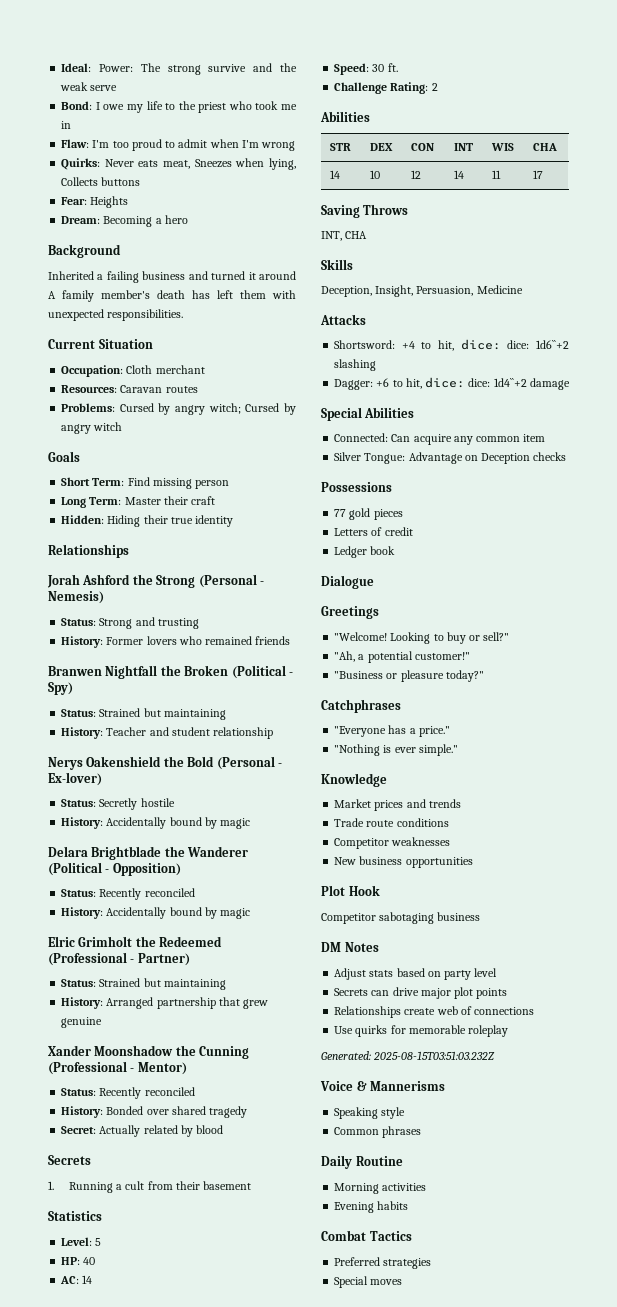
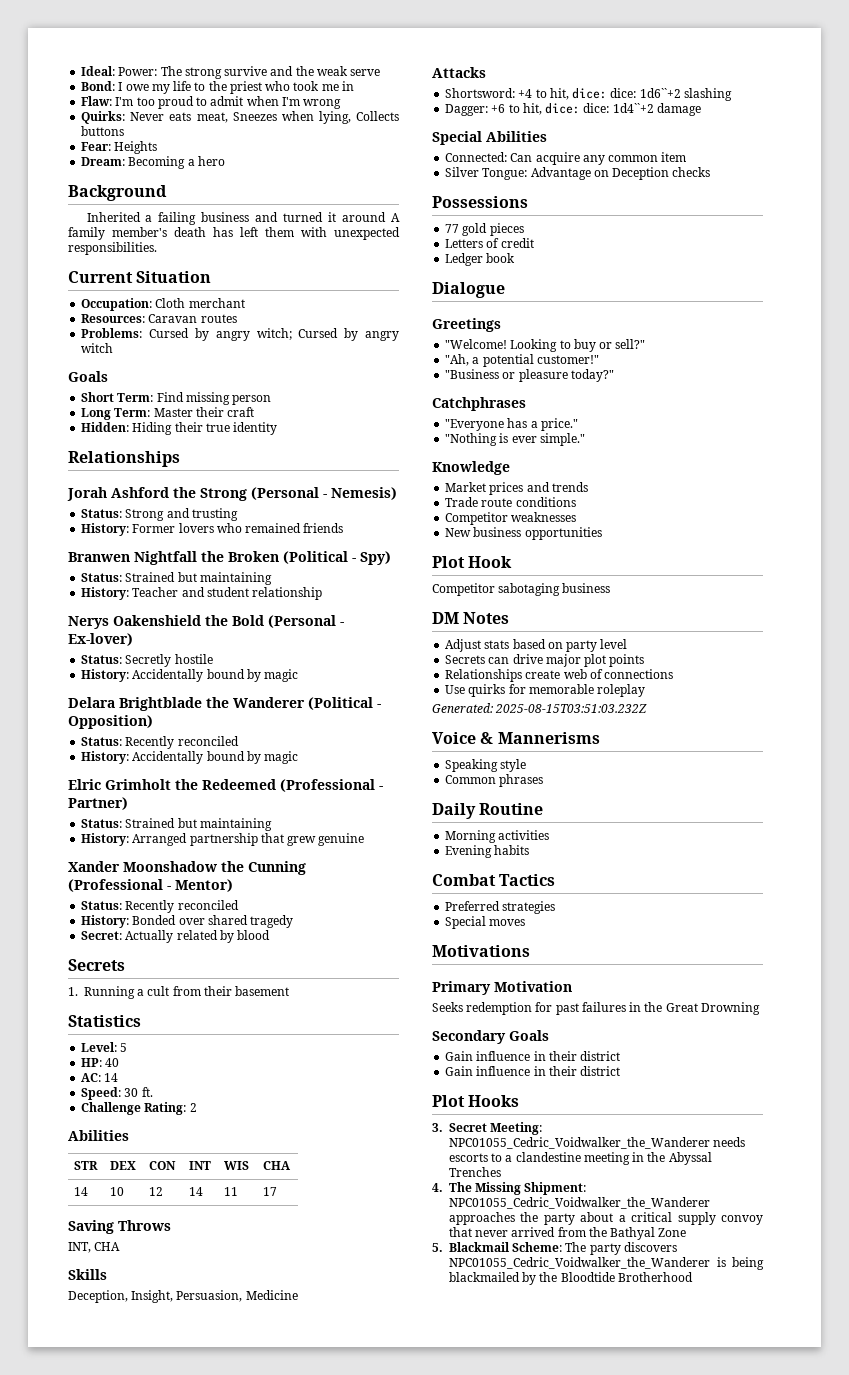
(403, 1282) none -> [432,945,530,957] [432,981,572,995] [432,1002,760,1015] [432,1030,549,1044] [445,1051,621,1061] [445,1066,621,1076] [432,1095,520,1107] [432,1122,543,1135] [449,1137,746,1149] [449,1152,712,1165] [449,1167,501,1177] [432,1182,587,1195] [449,1197,710,1209] [449,1212,763,1225] [449,1227,687,1240] [432,1242,677,1255] [449,1257,764,1270] [449,1272,693,1285] // Motivations // Primary Motivation // Seeks redemption for past failures in the Great Drowning // Secondary Goals // Gain influence in their district // Gain influence in their district // Plot Hooks // 3. Secret Meeting: NPC01055_Cedric_Voidwalker_the_Wanderer needs escorts to a clandestine meeting in the Abyssal Trenches // 4. The Missing Shipment: NPC01055_Cedric_Voidwalker_the_Wanderer approaches the party about a critical supply convoy that never arrived from the Bathyal Zone // 5. Blackmail Scheme: The party discovers NPC01055_Cedric_Voidwalker_the_Wanderer is being blackmailed by the Bloodtide Brotherhood

